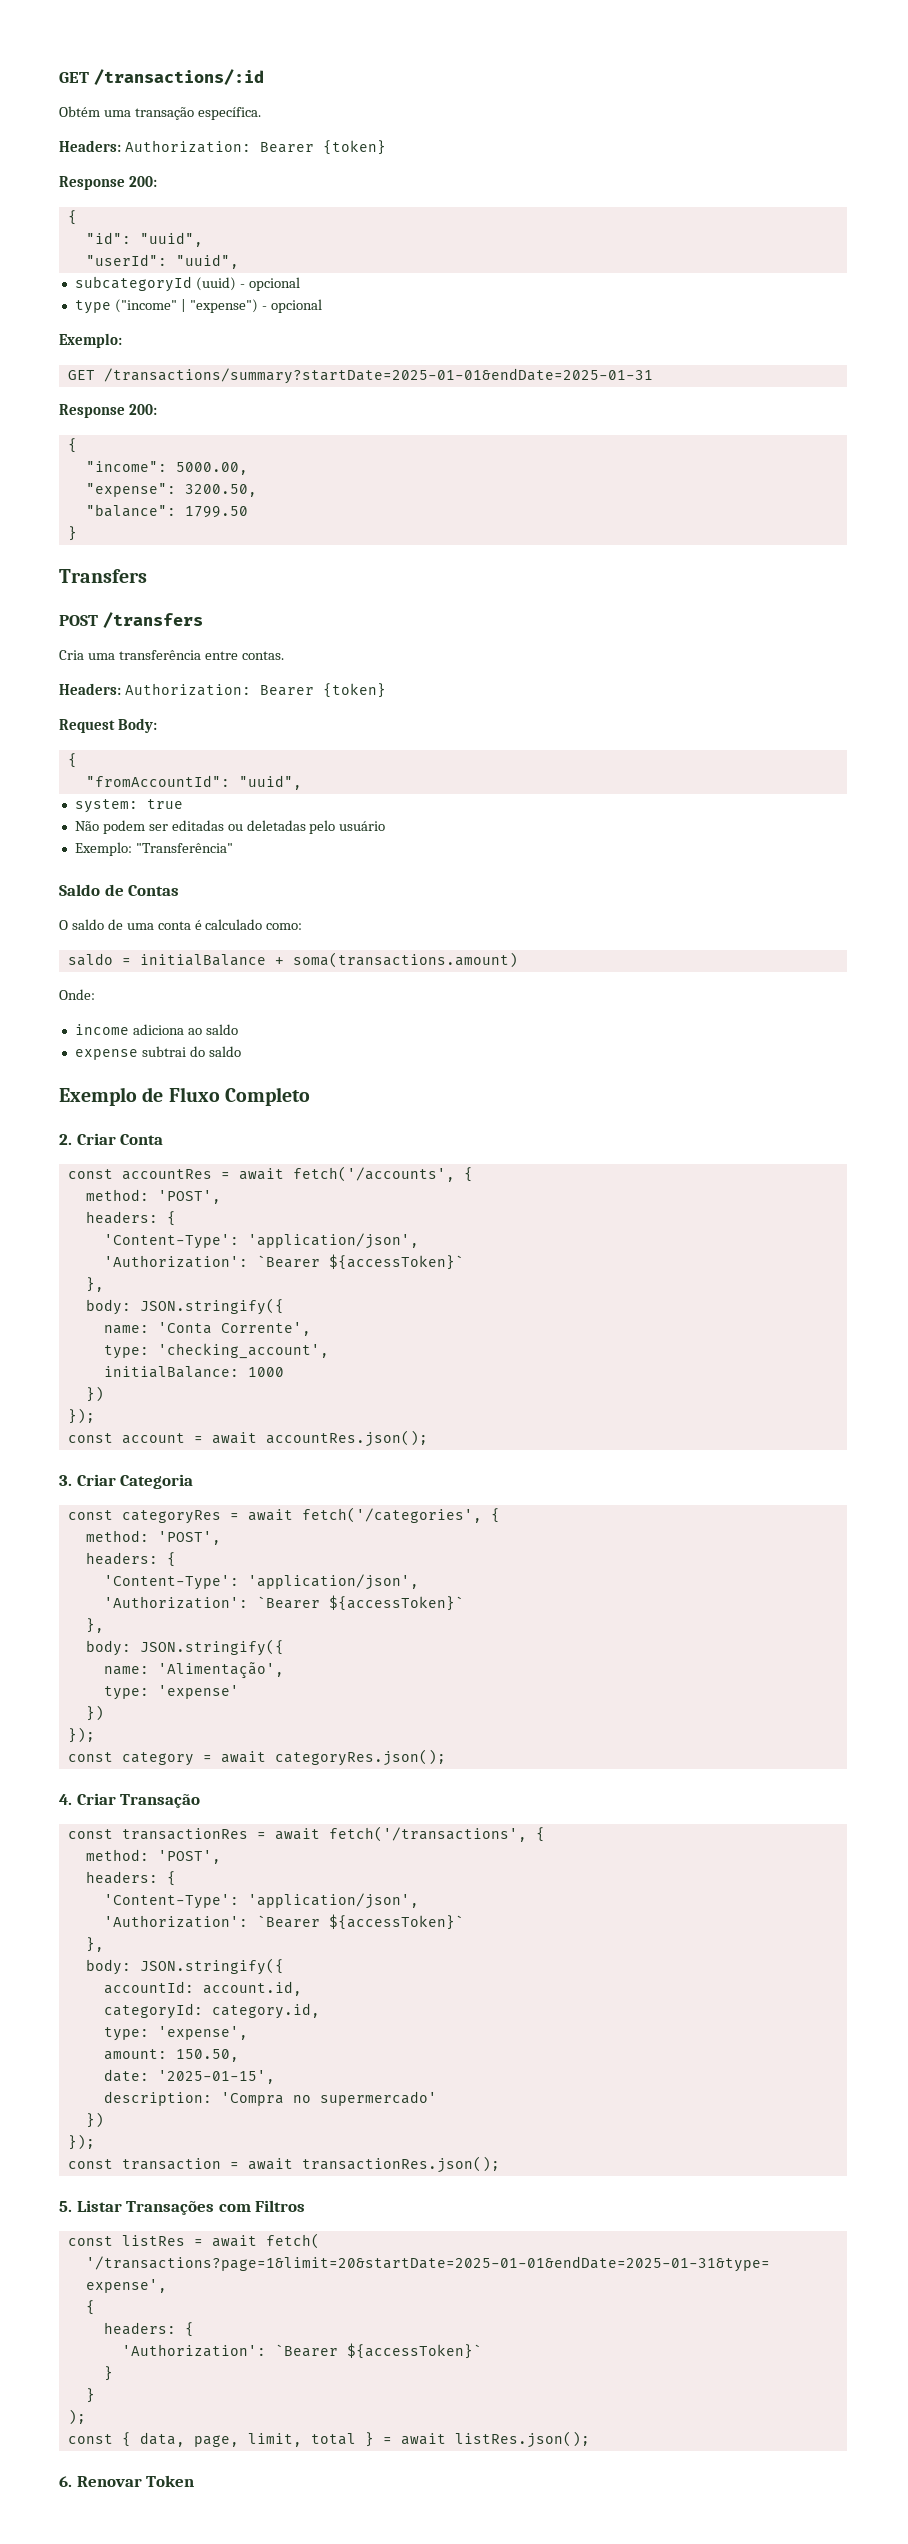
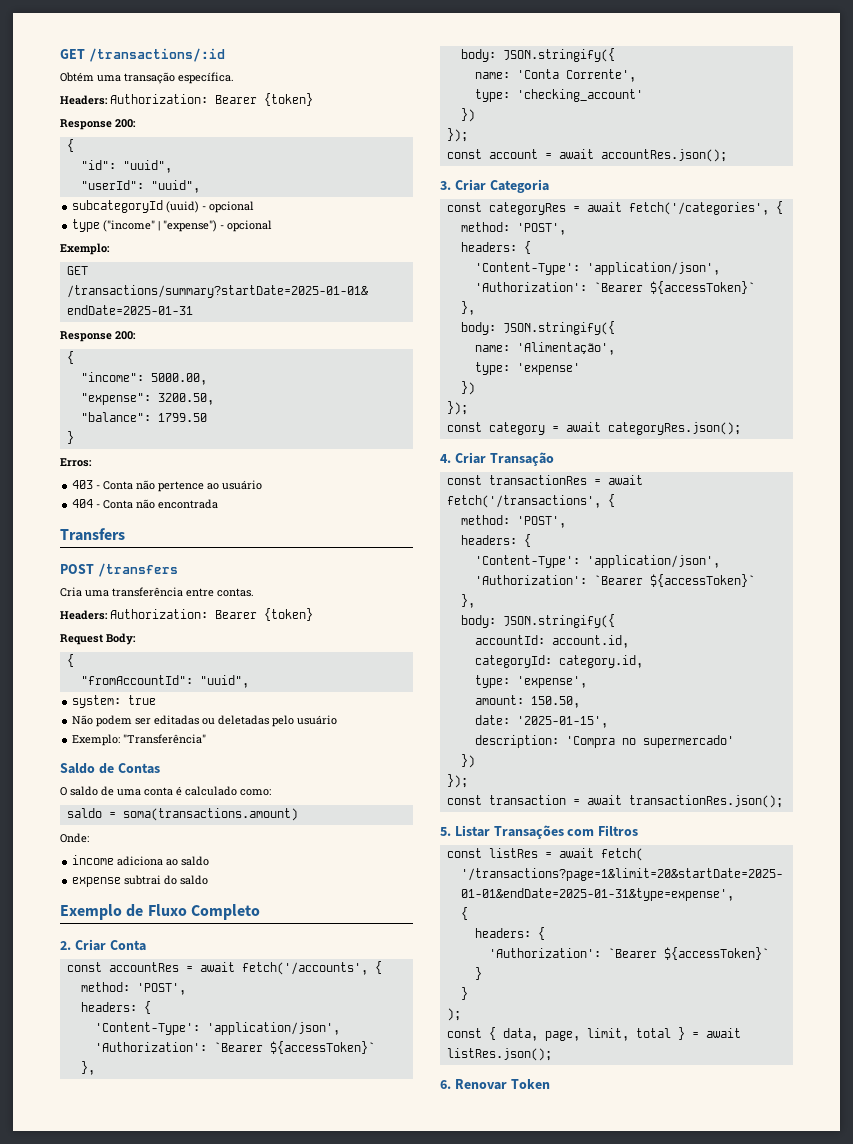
(77, 533) none -> [60,458,92,467] [72,480,263,492] [72,499,219,509] // Erros: // 403 - Conta não pertence ao usuário // 404 - Conta não encontrada
[139,954,284,966] initialBalance + -> (116, 815) none
[157,1343,329,1359] [103,1366,284,1378] 'checking_account', // initialBalance: 1000 -> [516,89,643,102] 'checking_account'

